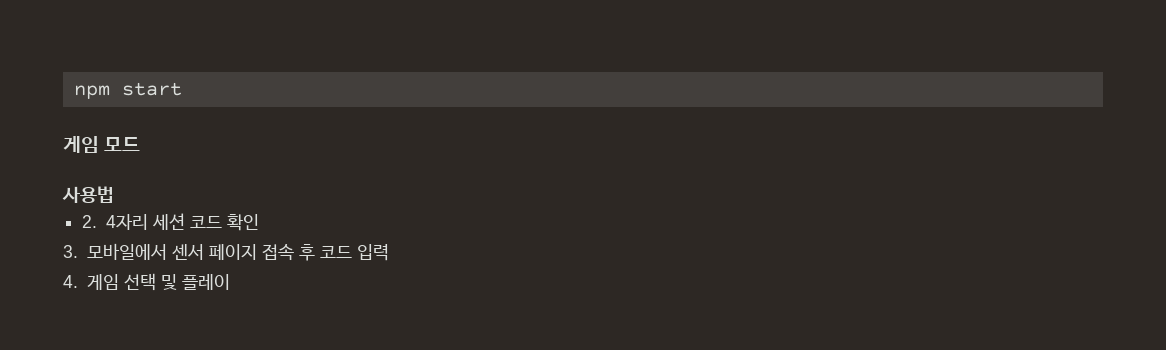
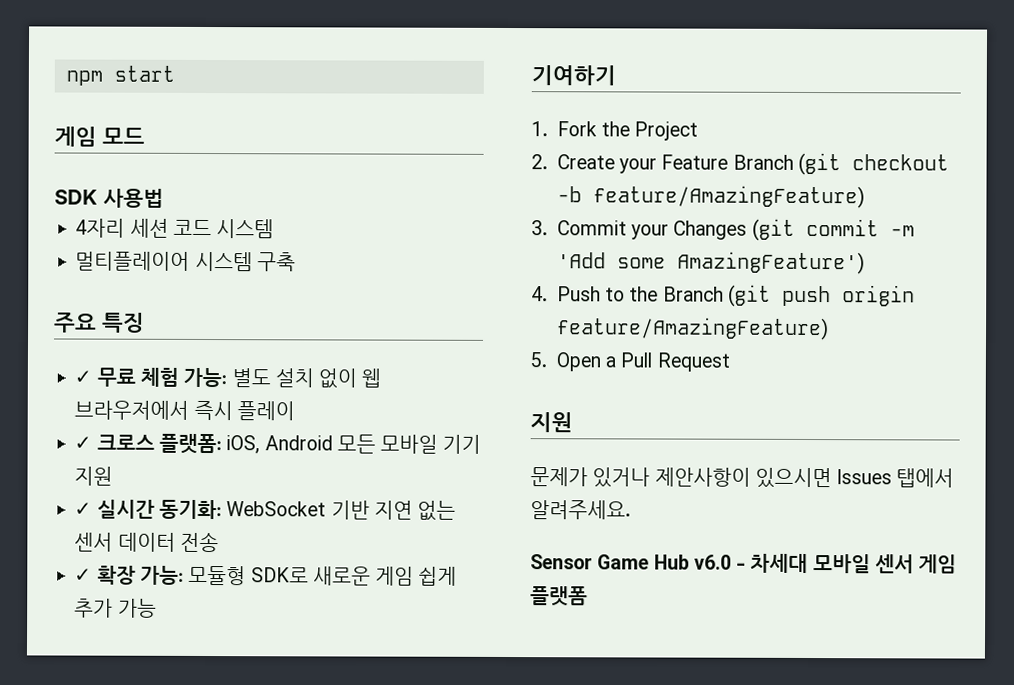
(141, 144) none -> [54,189,98,205] SDK
[82,215,98,228] 2. -> (164, 198) none
[227,214,259,231] [63,243,389,261] [63,273,230,291] 확인 // 3. 모바일에서 센서 페이지 접속 후 코드 입력 // 4. 게임 선택 및 플레이 -> [216,219,275,239] [75,251,296,272] [54,312,145,333] [74,367,382,389] [74,400,295,421] [74,433,482,455] [74,466,114,486] [74,499,457,521] [74,531,219,553] [74,565,458,586] [74,598,157,618] [531,65,616,86] [531,121,699,141] [531,152,949,176] [556,185,865,209] [531,218,915,241] [556,251,865,275] [531,284,915,307] [556,317,829,341] [530,352,730,372] [530,412,573,433] [530,467,955,489] [530,500,631,520] [530,553,958,574] [530,586,588,607] 시스템 // 멀티플레이어 시스템 구축 // 주요 특징 // ✓ 무료 체험 가능: 별도 설치 없이 웹 브라우저에서 즉시 플레이 // ✓ 크로스 플랫폼: iOS, Android 모든 모바일 기기 지원 // ✓ 실시간 동기화: WebSocket 기반 지연 없는 센서 데이터 전송 // ✓ 확장 가능: 모듈형 SDK로 새로운 게임 쉽게 추가 가능 // 기여하기 // 1. Fork the Project // 2. Create your Feature Branch (git checkout -b feature/AmazingFeature) // 3. Commit your Changes (git commit -m 'Add some AmazingFeature') // 4. Push to the Branch (git push origin feature/AmazingFeature) // 5. Open a Pull Request // 지원 // 문제가 있거나 제안사항이 있으시면 Issues 탭에서 알려주세요. // Sensor Game Hub v6.0 - 차세대 모바일 센서 게임 플랫폼

